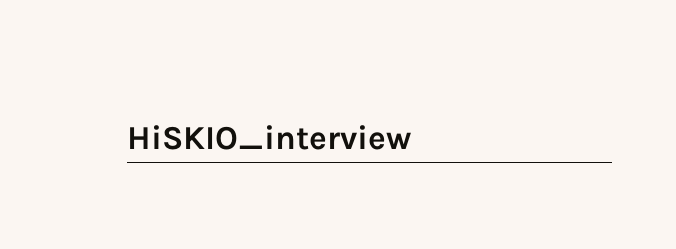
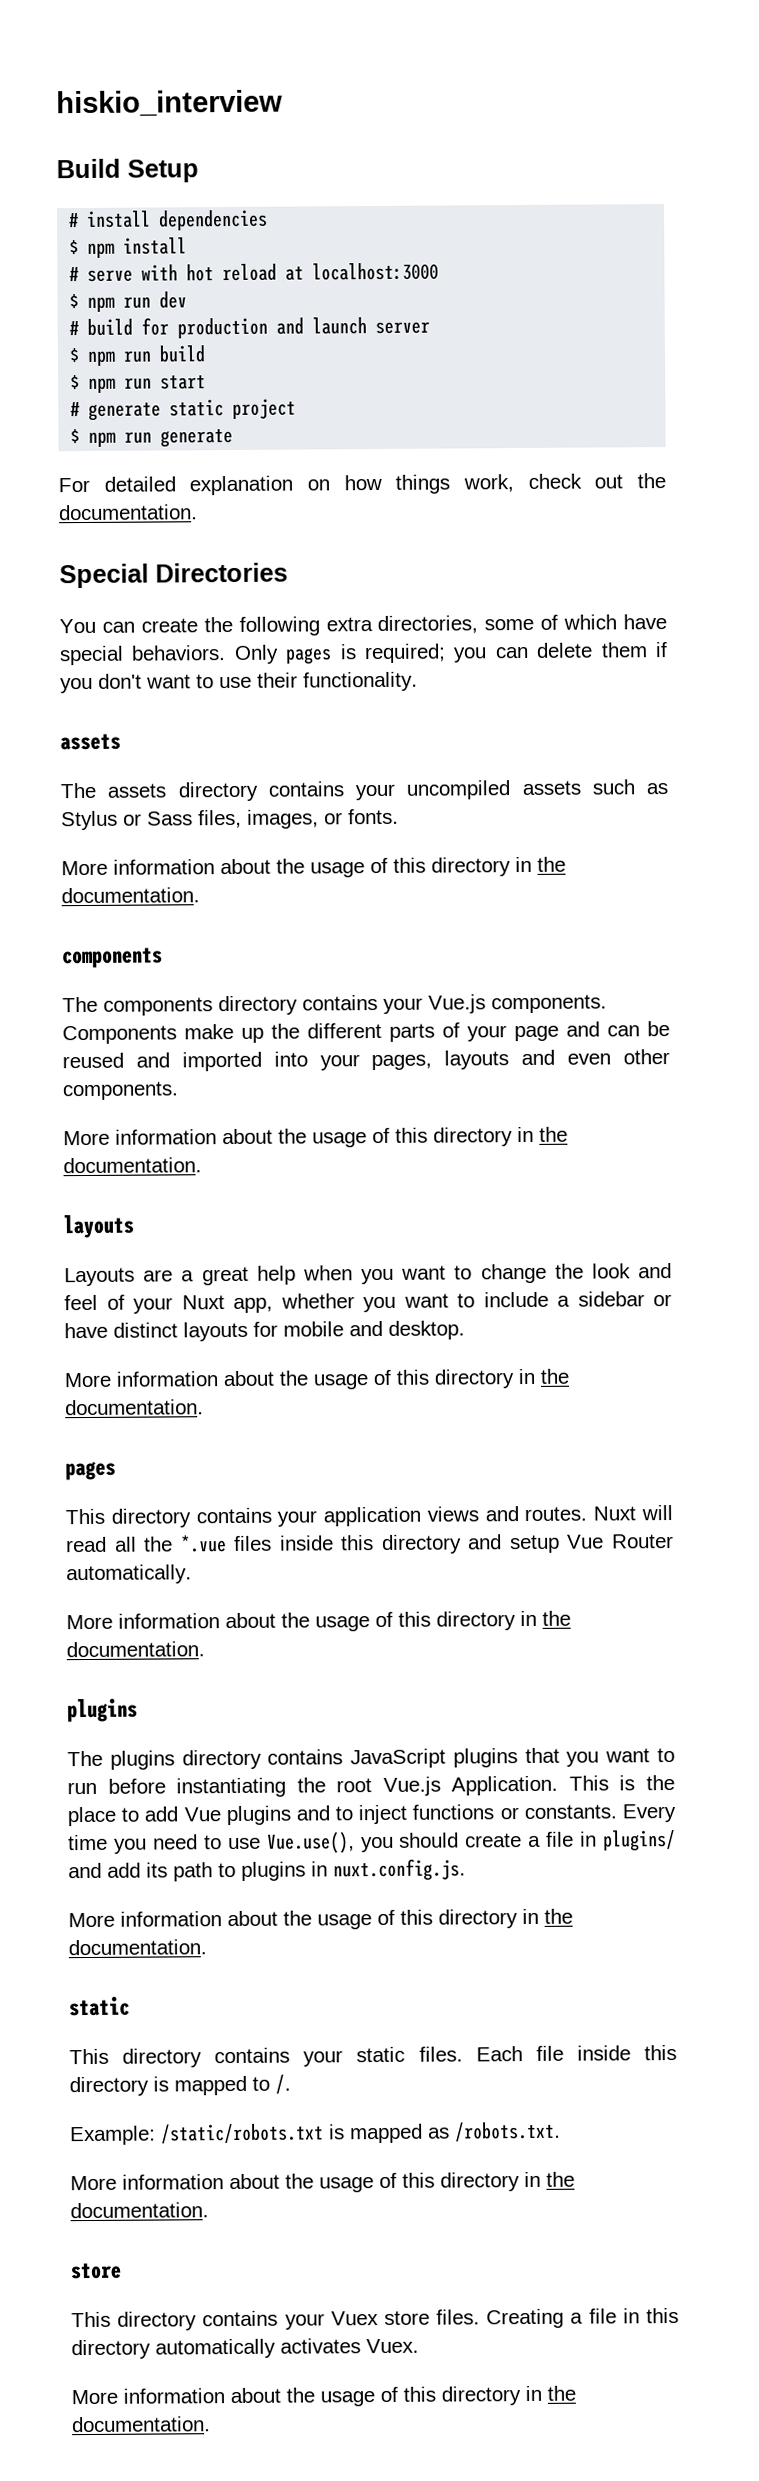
[127,125,411,150] HiSKIO_interview -> [56,89,283,118] [56,158,199,183] [68,209,269,231] [69,237,188,258] [69,262,440,282] [69,291,188,312] [69,317,431,339] [69,345,207,366] [70,375,207,393] [70,398,297,421] [70,428,234,448] [58,473,666,496] [58,504,198,521] [59,562,288,589] [59,614,667,636] [59,642,668,666] [60,671,418,694] [60,733,121,751] [60,779,668,802] [61,808,399,831] [61,856,566,878] [61,887,200,904] [62,947,163,969] [62,994,607,1016] [62,1021,670,1045] [62,1049,671,1072] [62,1081,179,1101] [63,1126,568,1148] [63,1157,202,1174] [63,1214,134,1239] [64,1263,672,1287] [64,1291,672,1314] [64,1320,465,1342] [64,1368,569,1390] [65,1399,204,1416] [65,1460,116,1481] [65,1505,673,1528] [66,1534,674,1554] [66,1564,192,1585] [66,1610,571,1632] [66,1641,205,1658] [67,1698,138,1723] [67,1747,675,1770] [67,1775,675,1798] [67,1803,676,1827] [68,1830,676,1854] [68,1858,466,1882] [68,1908,573,1930] [68,1939,207,1956] [69,1996,130,2017] [69,2044,677,2068] [69,2074,291,2097] [70,2121,561,2146] [70,2171,575,2193] [70,2202,209,2219] [70,2262,122,2280] [71,2307,679,2331] [71,2338,419,2360] [71,2385,576,2407] [72,2416,211,2433] hiskio_interview // Build Setup // # install dependencies // $ npm install // # serve with hot reload at localhost:3000 // $ npm run dev // # build for production and launch server // $ npm run build // $ npm run start // # generate static project // $ npm run generate // For detailed explanation on how things work, check out the documentation. // Special Directories // You can create the following extra directories, some of which have special behaviors. Only pages is required; you can delete them if you don't want to use their functionality. // assets // The assets directory contains your uncompiled assets such as Stylus or Sass files, images, or fonts. // More information about the usage of this directory in the documentation. // components // The components directory contains your Vue.js components. Components make up the different parts of your page and can be reused and imported into your pages, layouts and even other components. // More information about the usage of this directory in the documentation. // layouts // Layouts are a great help when you want to change the look and feel of your Nuxt app, whether you want to include a sidebar or have distinct layouts for mobile and desktop. // More information about the usage of this directory in the documentation. // pages // This directory contains your application views and routes. Nuxt will read all the *.vue files inside this directory and setup Vue Router automatically. // More information about the usage of this directory in the documentation. // plugins // The plugins directory contains JavaScript plugins that you want to run before instantiating the root Vue.js Application. This is the place to add Vue plugins and to inject functions or constants. Every time you need to use Vue.use(), you should create a file in plugins/ and add its path to plugins in nuxt.config.js. // More information about the usage of this directory in the documentation. // static // This directory contains your static files. Each file inside this directory is mapped to /. // Example: /static/robots.txt is mapped as /robots.txt. // More information about the usage of this directory in the documentation. // store // This directory contains your Vuex store files. Creating a file in this directory automatically activates Vuex. // More information about the usage of this directory in the documentation.

